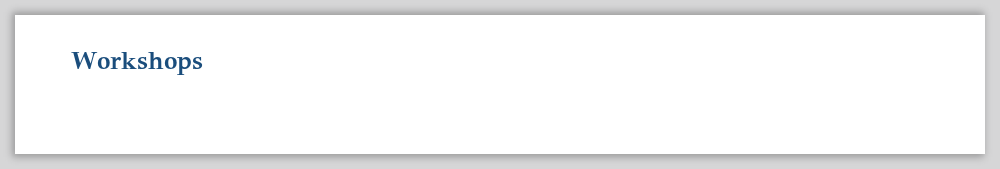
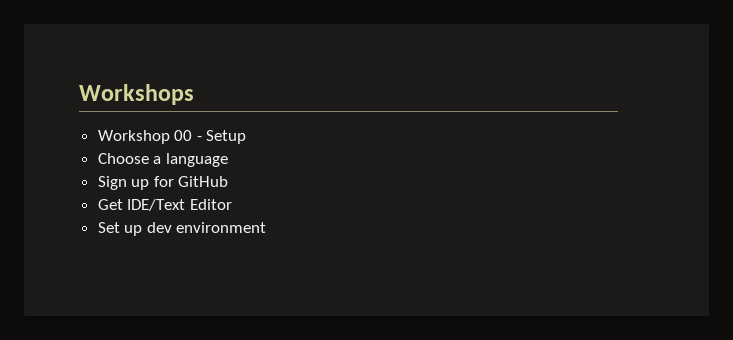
(203, 63) none -> [97,130,247,144] [97,153,228,167] [97,176,229,190] [97,199,232,211] [97,222,267,236] // Workshop 00 - Setup // Choose a language // Sign up for GitHub // Get IDE/Text Editor // Set up dev environment

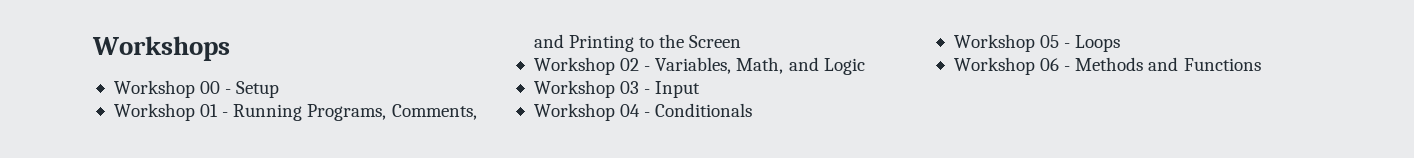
[97,153,228,167] [97,176,229,190] [97,199,232,211] [97,222,267,236] Choose a language // Sign up for GitHub // Get IDE/Text Editor // Set up dev environment -> [113,103,477,121] [533,34,742,52] [533,57,865,75] [533,80,701,98] [533,103,753,121] [953,34,1121,52] [953,57,1261,75] Workshop 01 - Running Programs, Comments, and Printing to the Screen // Workshop 02 - Variables, Math, and Logic // Workshop 03 - Input // Workshop 04 - Conditionals // Workshop 05 - Loops // Workshop 06 - Methods and Functions

